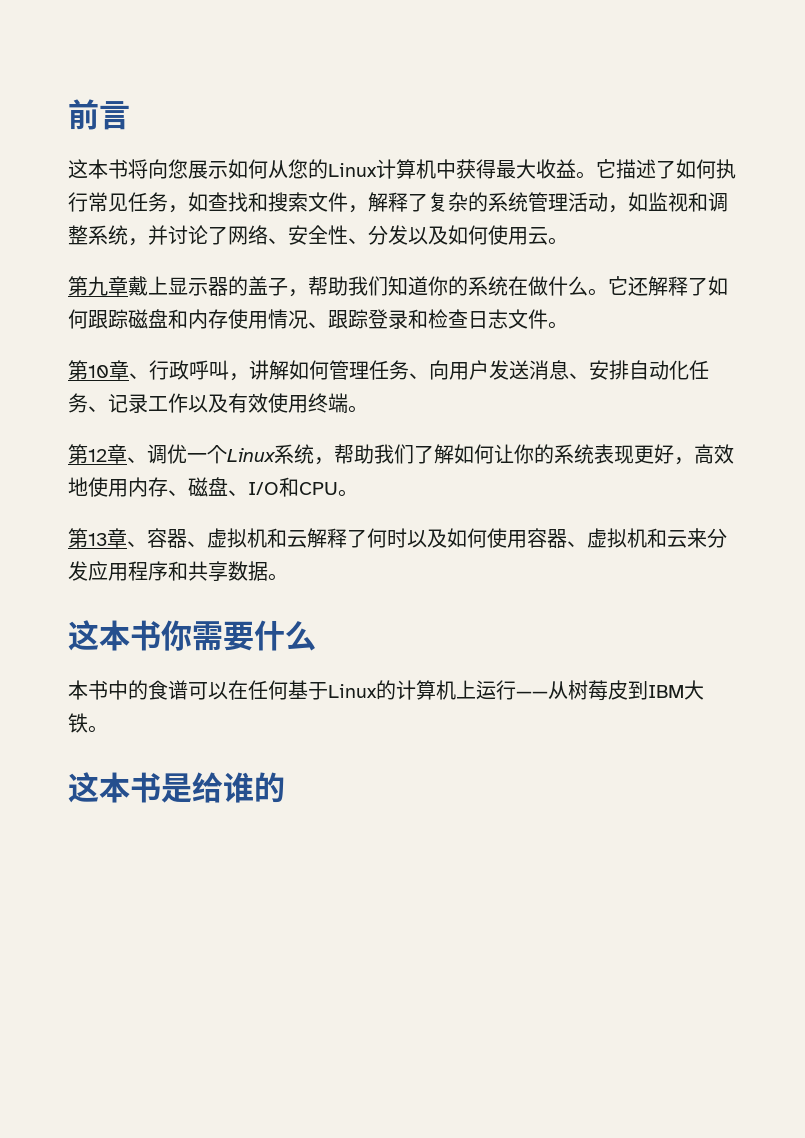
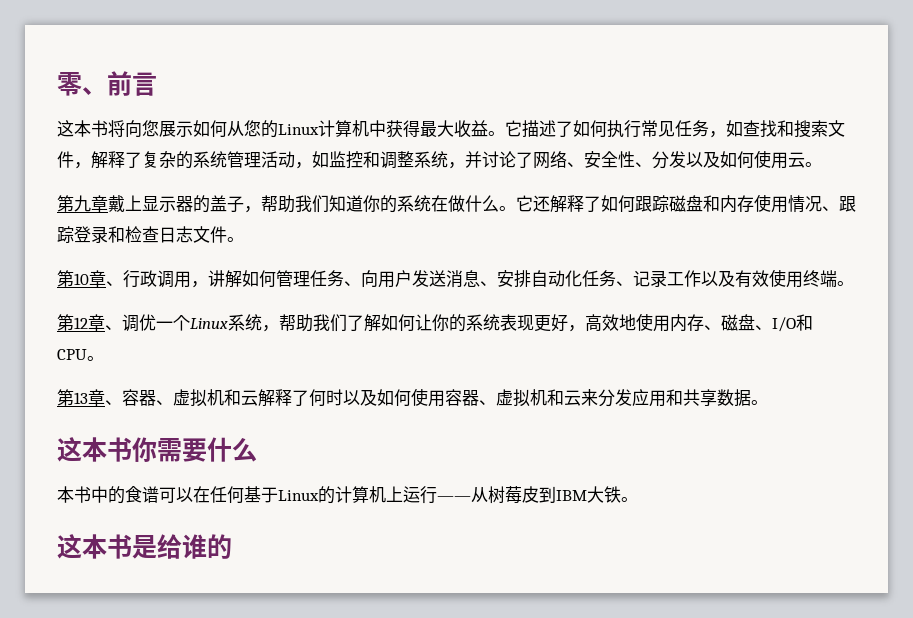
(68, 114) none -> [57,72,107,96] 零、
[668,192,688,212] 视 -> [346,151,363,169] 控
[189,360,229,380] 呼叫 -> [157,270,191,288] 调用
[128,561,168,581] 程序 -> (666, 398) none

